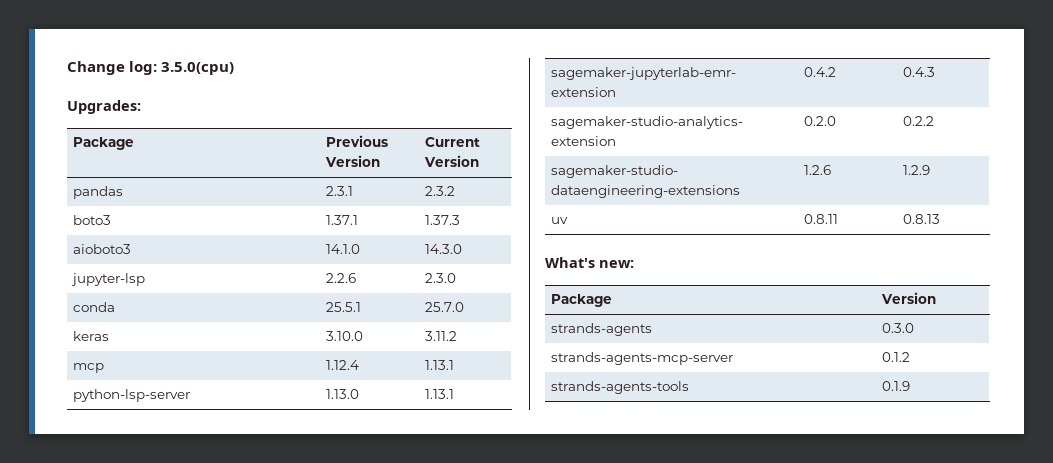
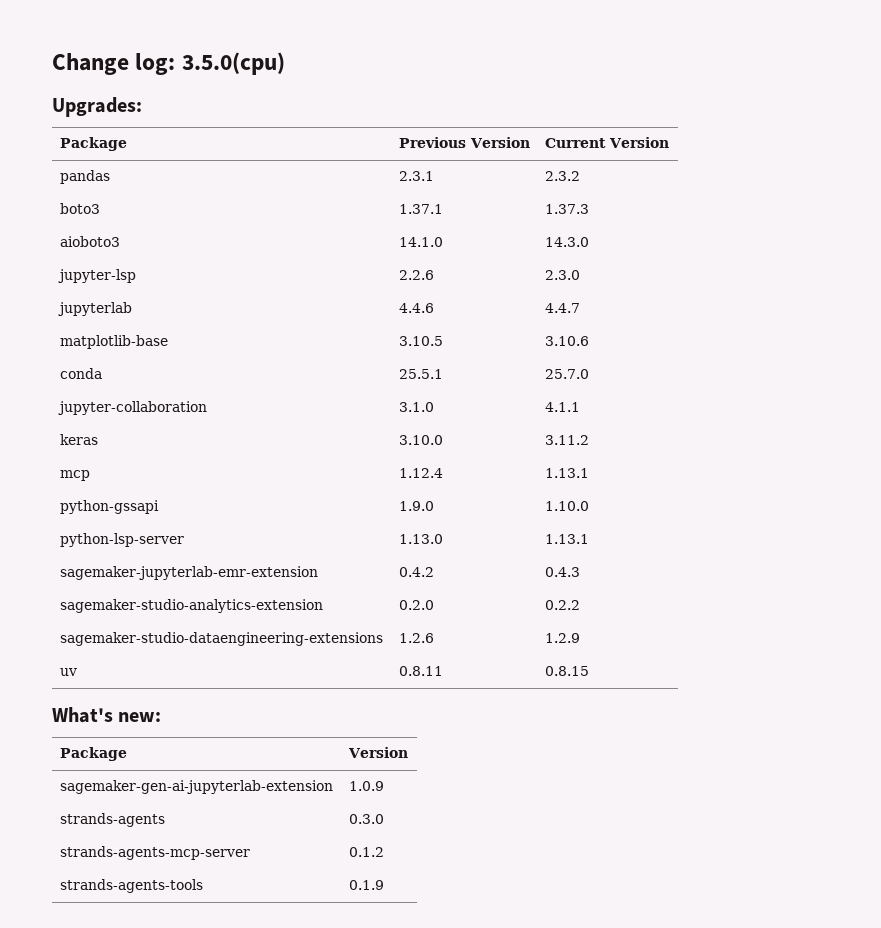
(456, 278) none -> [57,302,132,316] [398,303,434,313] [544,303,580,313] [59,335,168,349] [398,336,443,346] [544,336,589,346] // jupyterlab | 4.4.6 | 4.4.7 // matplotlib-base | 3.10.5 | 3.10.6
(464, 307) none -> [57,401,207,415] [398,402,434,412] [544,402,580,412] // jupyter-collaboration | 3.1.0 | 4.1.1
(454, 365) none -> [59,500,159,514] [398,501,434,511] [544,501,589,511] // python-gssapi | 1.9.0 | 1.10.0
[902,214,940,224] 0.8.13 -> [544,666,589,676] 0.8.15
(936, 298) none -> [59,780,333,794] [348,781,384,791] // sagemaker-gen-ai-jupyterlab-extension | 1.0.9

